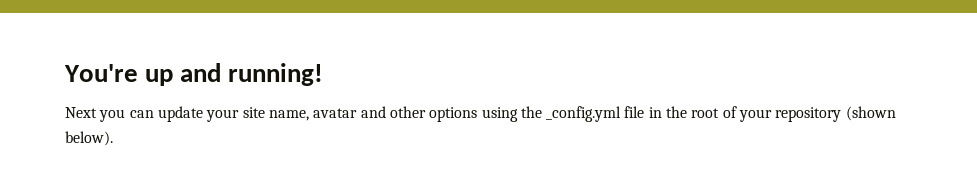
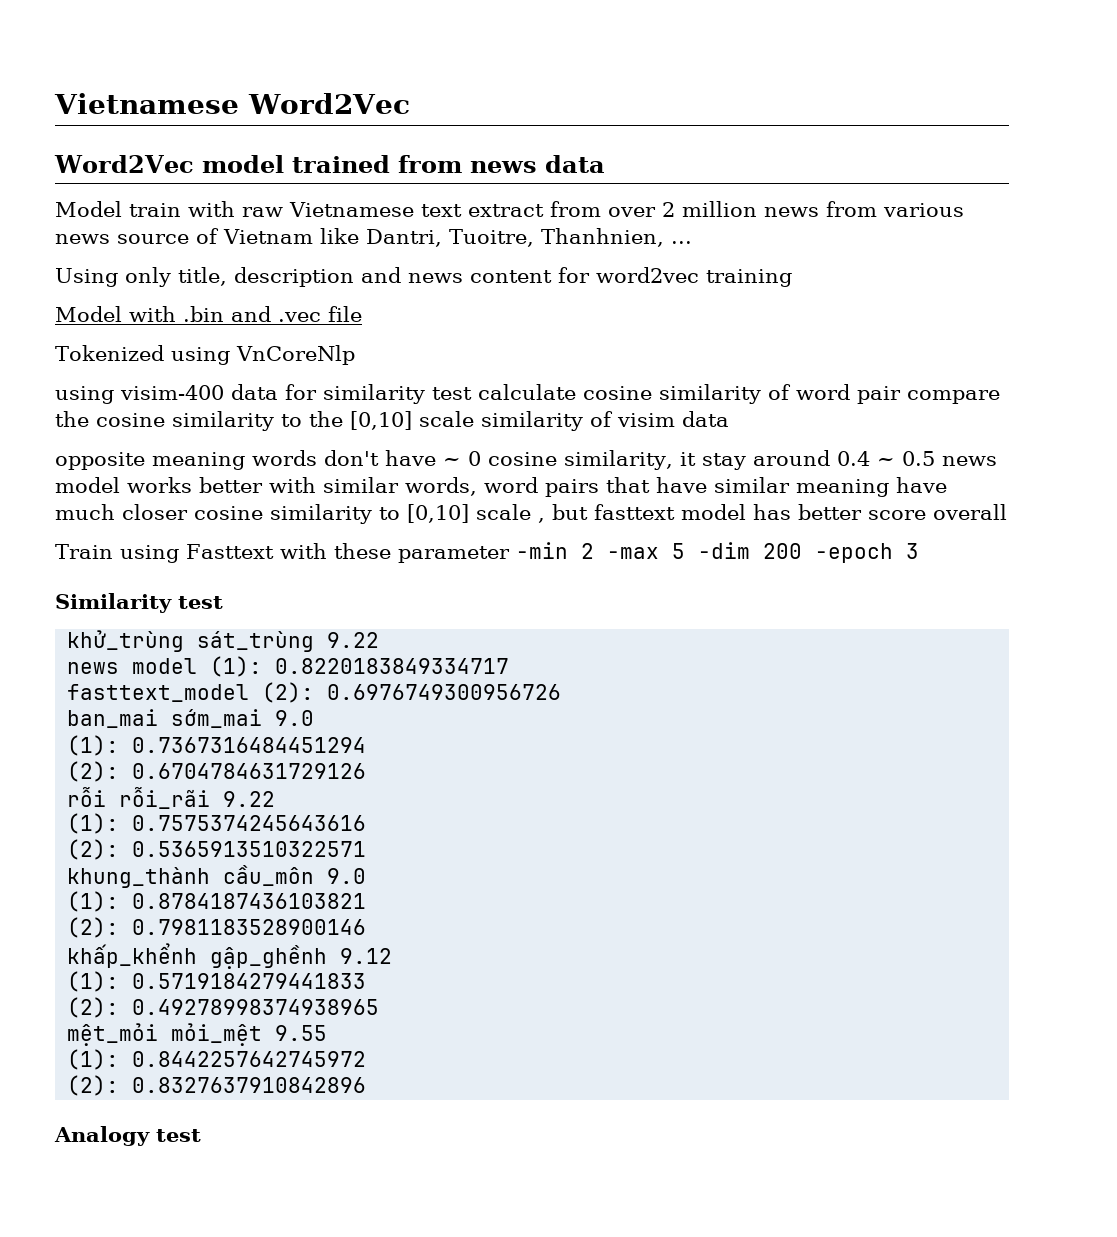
[64,63,324,86] [65,106,896,122] [65,131,113,146] You're up and running! // Next you can update your site name, avatar and other options using the _config.yml file in the root of your repository (shown below). -> [54,93,410,114] [54,155,605,173] [55,201,964,217] [55,228,692,247] [55,267,792,287] [55,306,362,322] [55,345,355,365] [55,384,1000,404] [55,411,729,431] [55,450,997,470] [55,477,947,497] [55,504,1007,524] [55,542,919,563] [55,593,223,613] [67,630,380,652] [67,656,510,677] [67,682,562,703] [67,709,315,728] [67,735,367,756] [67,761,367,782] [67,787,276,809] [67,813,367,834] [67,839,367,860] [67,865,367,888] [67,891,367,912] [67,917,367,938] [67,943,393,969] [67,971,367,992] [67,997,380,1018] [67,1023,328,1046] [67,1049,367,1070] [67,1075,367,1096] [54,1126,201,1146] Vietnamese Word2Vec // Word2Vec model trained from news data // Model train with raw Vietnamese text extract from over 2 million news from various news source of Vietnam like Dantri, Tuoitre, Thanhnien, ... // Using only title, description and news content for word2vec training // Model with .bin and .vec file // Tokenized using VnCoreNlp // using visim-400 data for similarity test calculate cosine similarity of word pair compare the cosine similarity to the [0,10] scale similarity of visim data // opposite meaning words don't have ~ 0 cosine similarity, it stay around 0.4 ~ 0.5 news model works better with similar words, word pairs that have similar meaning have much closer cosine similarity to [0,10] scale , but fasttext model has better score overall // Train using Fasttext with these parameter -min 2 -max 5 -dim 200 -epoch 3 // Similarity test // khử_trùng sát_trùng 9.22 // news model (1): 0.8220183849334717 // fasttext_model (2): 0.6976749300956726 // ban_mai sớm_mai 9.0 // (1): 0.7367316484451294 // (2): 0.6704784631729126 // rỗi rỗi_rãi 9.22 // (1): 0.7575374245643616 // (2): 0.5365913510322571 // khung_thành cầu_môn 9.0 // (1): 0.8784187436103821 // (2): 0.7981183528900146 // khấp_khểnh gập_ghềnh 9.12 // (1): 0.5719184279441833 // (2): 0.49278998374938965 // mệt_mỏi mỏi_mệt 9.55 // (1): 0.8442257642745972 // (2): 0.8327637910842896 // Analogy test

